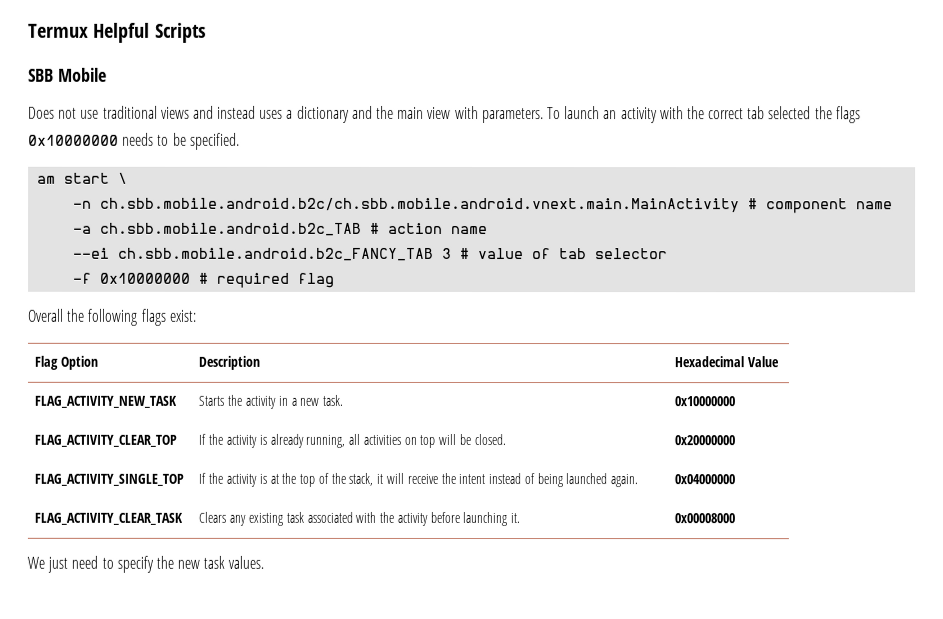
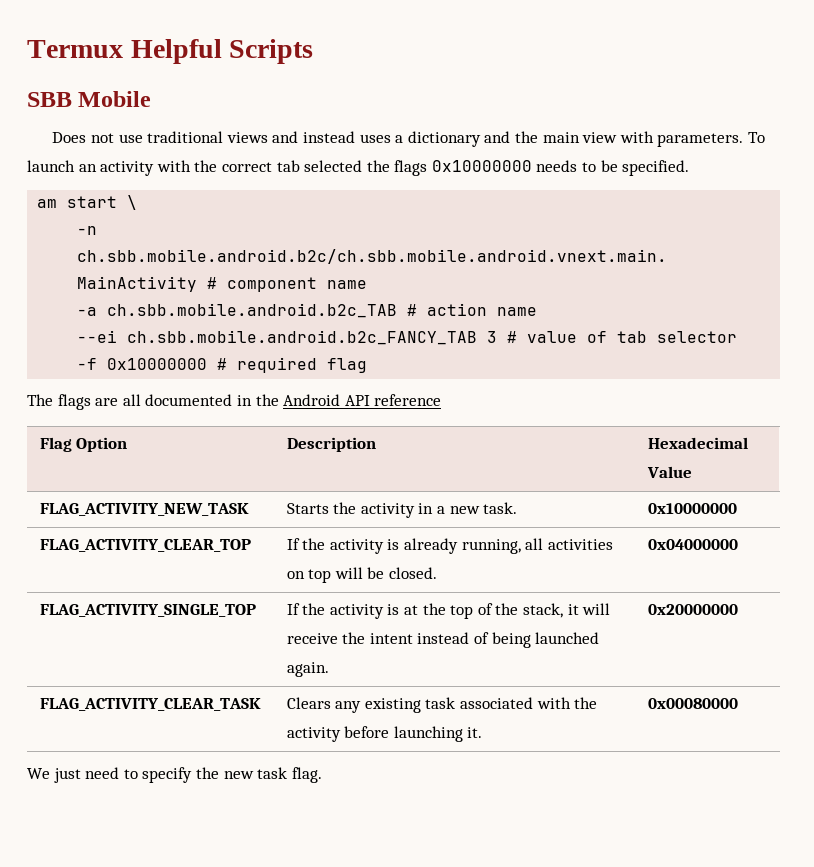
[27,308,196,326] Overall the following flags exist: -> [27,394,442,410] The flags are all documented in the Android API reference
[674,435,736,446] 0x20000000 -> [647,539,738,550] 0x04000000
[674,474,736,485] 0x04000000 -> [647,604,738,615] 0x20000000
[674,513,736,524] 0x00008000 -> [647,698,738,709] 0x00080000
[228,555,265,569] values. -> [291,767,322,783] flag.

